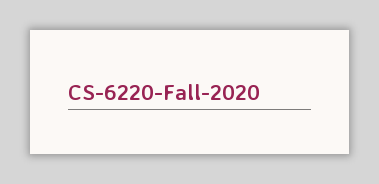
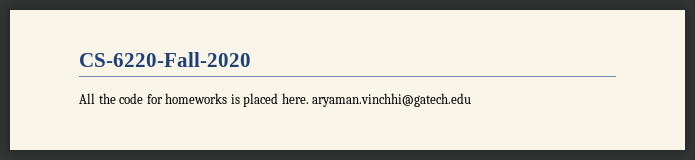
(260, 92) none -> [79,93,472,107] // All the code for homeworks is placed here. aryaman.vinchhi@gatech.edu

